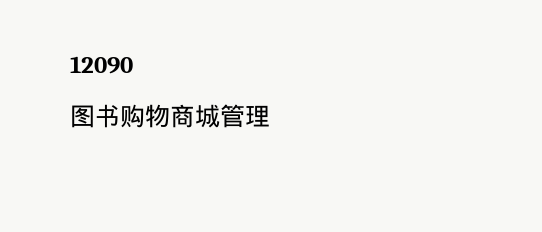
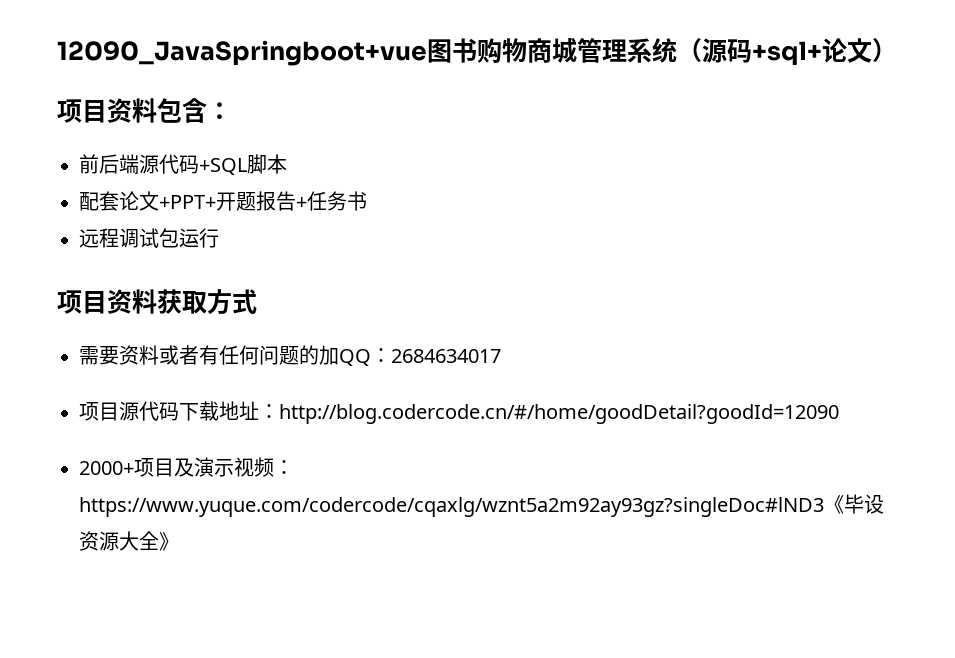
[70,56,133,74] 12090 // -> [57,40,427,66] 12090_JavaSpringboot+vue
(270, 116) none -> [627,38,897,65] [57,98,232,123] [79,154,287,175] [79,191,367,211] [79,228,219,248] [57,289,257,315] [79,345,501,366] [79,401,839,424] [79,457,294,477] [79,494,884,517] [79,531,179,551] 系统（源码+sql+论文） // 项目资料包含： // 前后端源代码+SQL脚本 // 配套论文+PPT+开题报告+任务书 // 远程调试包运行 // 项目资料获取方式 // 需要资料或者有任何问题的加QQ：2684634017 // 项目源代码下载地址：http://blog.codercode.cn/#/home/goodDetail?goodId=12090 // 2000+项目及演示视频：https://www.yuque.com/codercode/cqaxlg/wznt5a2m92ay93gz?singleDoc#lND3《毕设资源大全》

